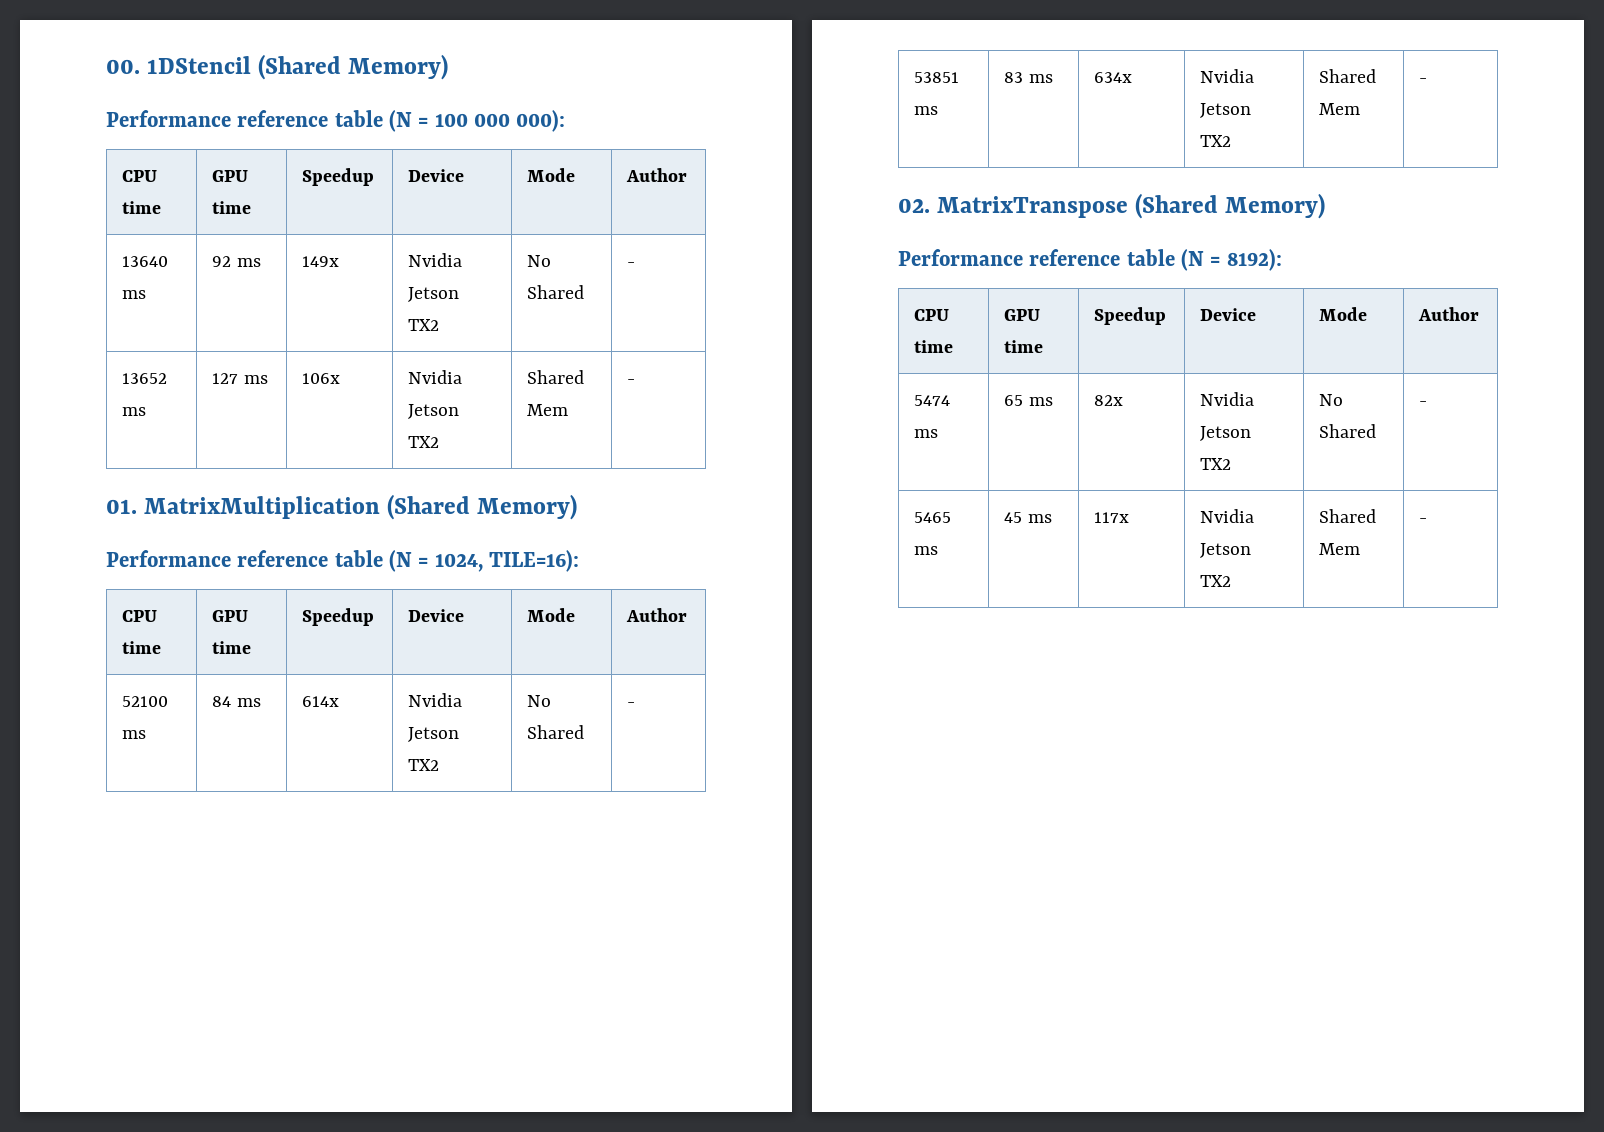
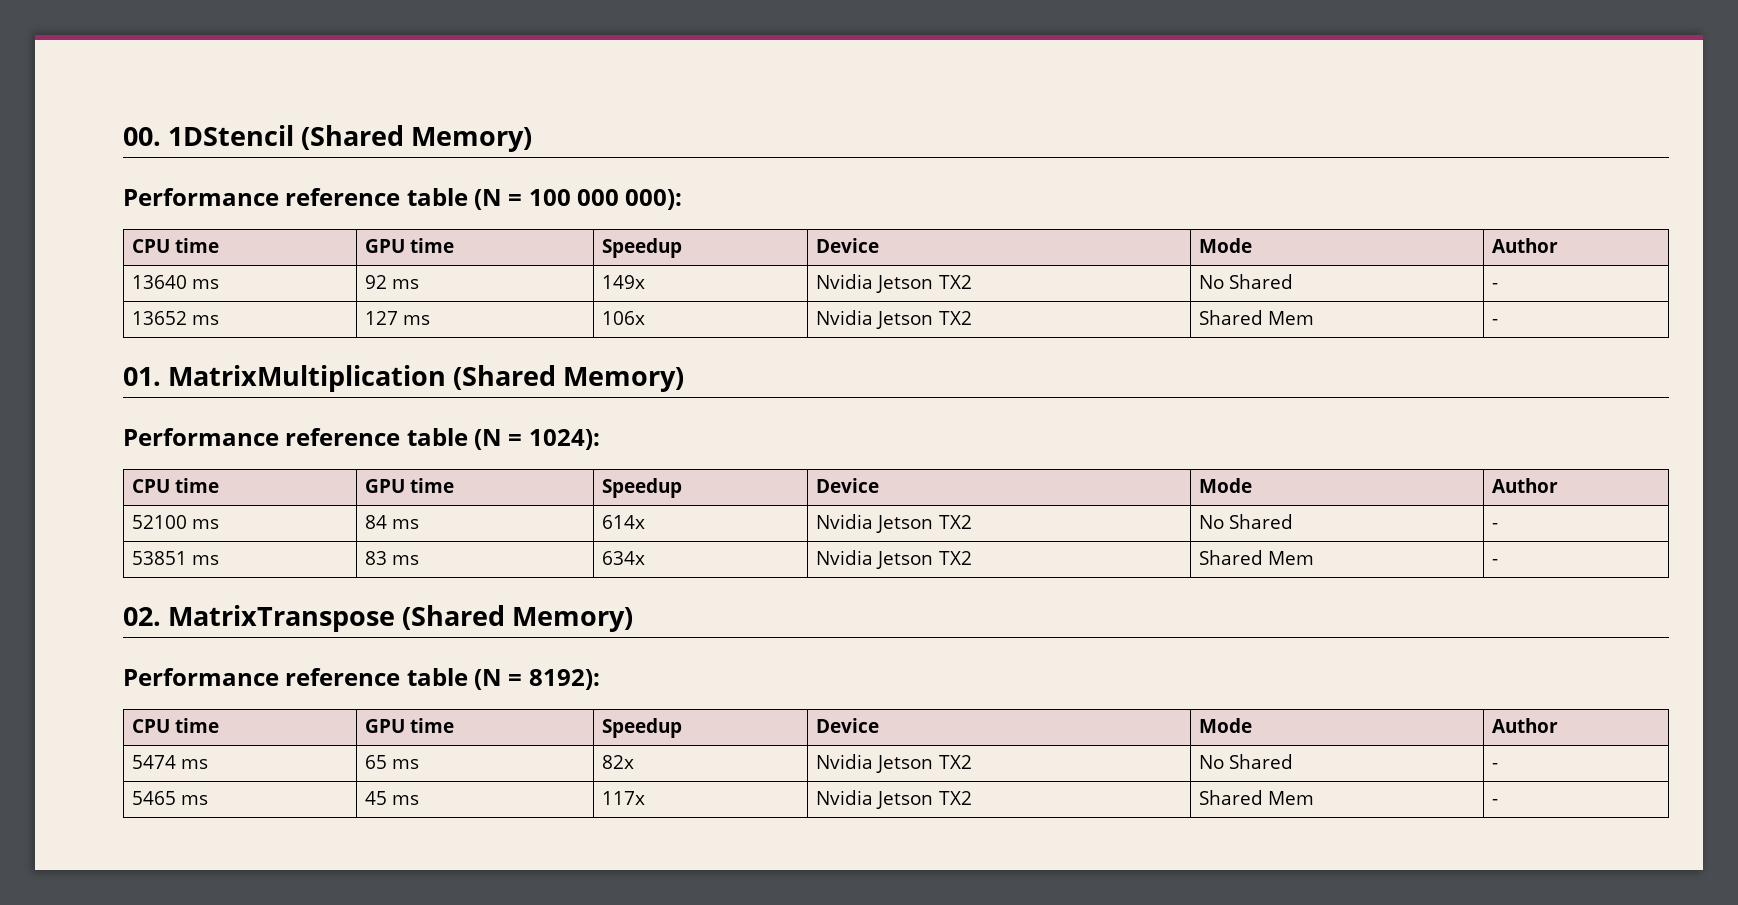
[434,550,580,572] 1024, TILE=16): -> [528,429,600,450] 1024):

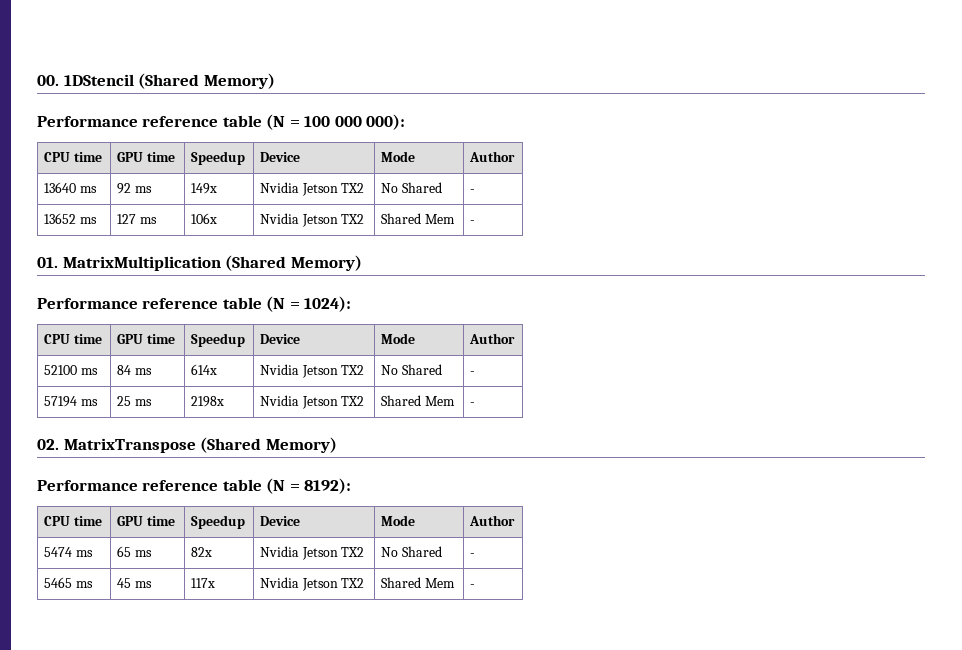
[132,551,220,565] [365,551,420,565] [602,551,646,565] 53851 ms | 83 ms | 634x -> [43,396,98,407] [116,396,152,406] [190,396,224,407] 57194 ms | 25 ms | 2198x

